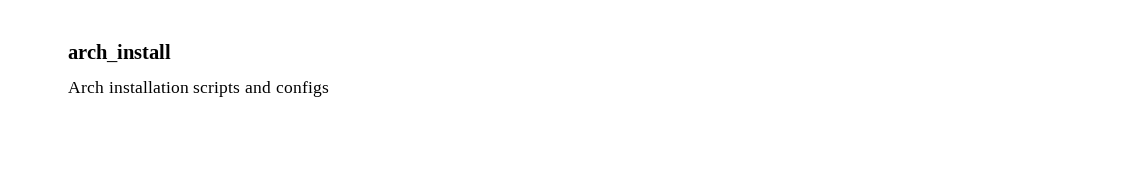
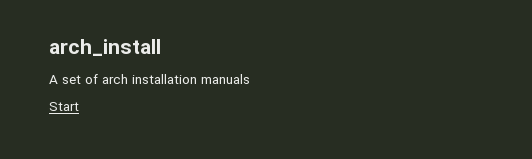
[68,81,329,97] Arch installation scripts and configs -> [49,74,250,84] [49,102,79,111] A set of arch installation manuals // Start

